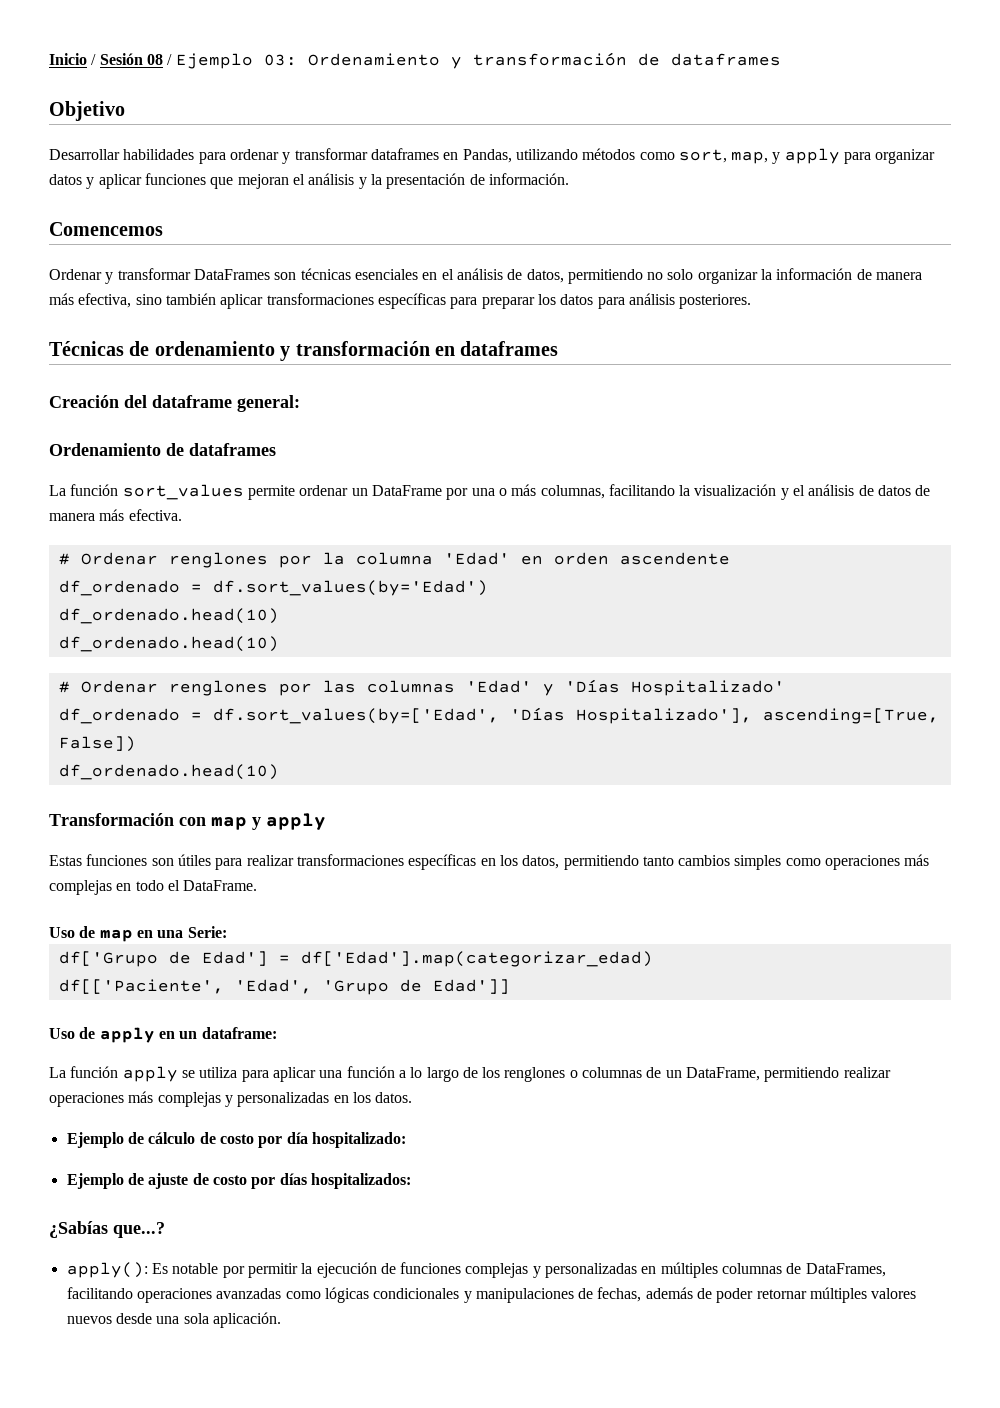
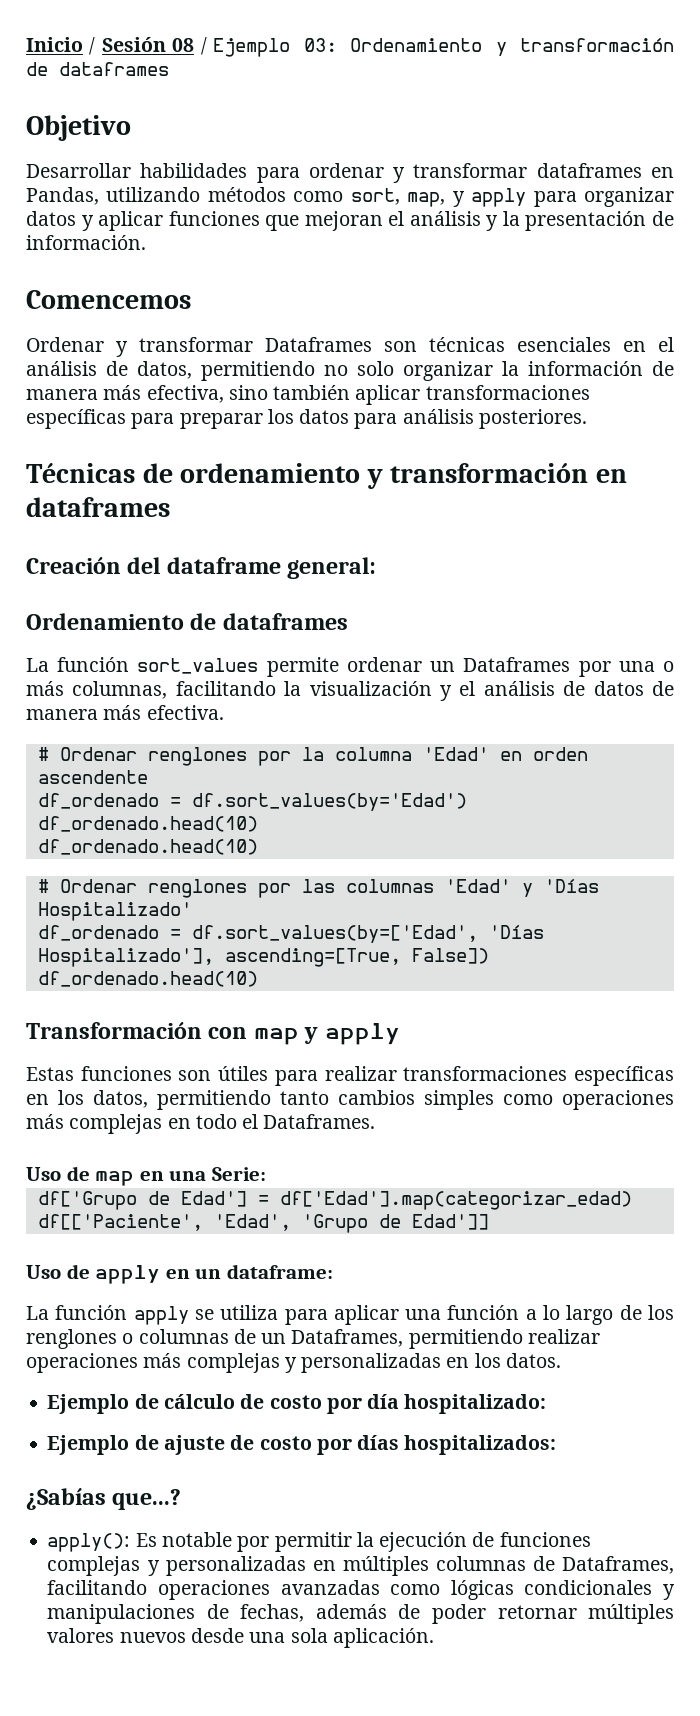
[193,269,270,280] DataFrames -> [265,337,372,352] Dataframes
[371,485,442,496] DataFrame -> [463,657,571,672] Dataframes
[183,880,258,891] DataFrame. -> [263,1114,376,1129] Dataframes.
[686,1067,761,1081] DataFrame, -> [291,1329,404,1347] Dataframes,
[805,1263,886,1277] DataFrames, -> [562,1556,674,1574] Dataframes,

